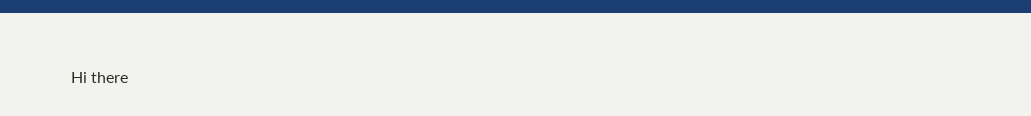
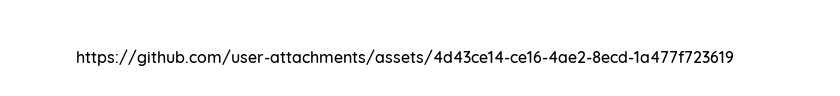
[71,72,129,83] Hi there -> [76,49,734,66] https://github.com/user-attachments/assets/4d43ce14-ce16-4ae2-8ecd-1a477f723619

